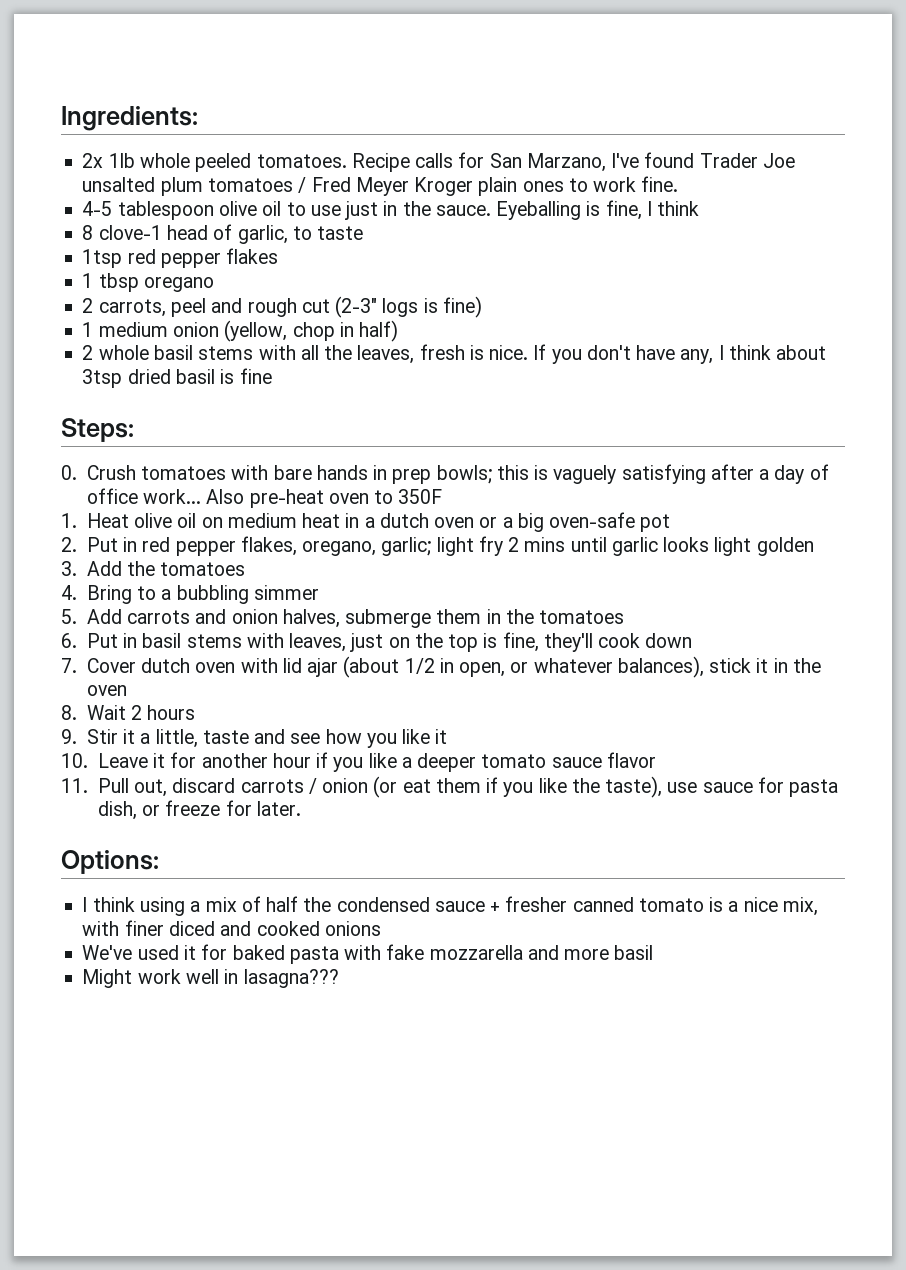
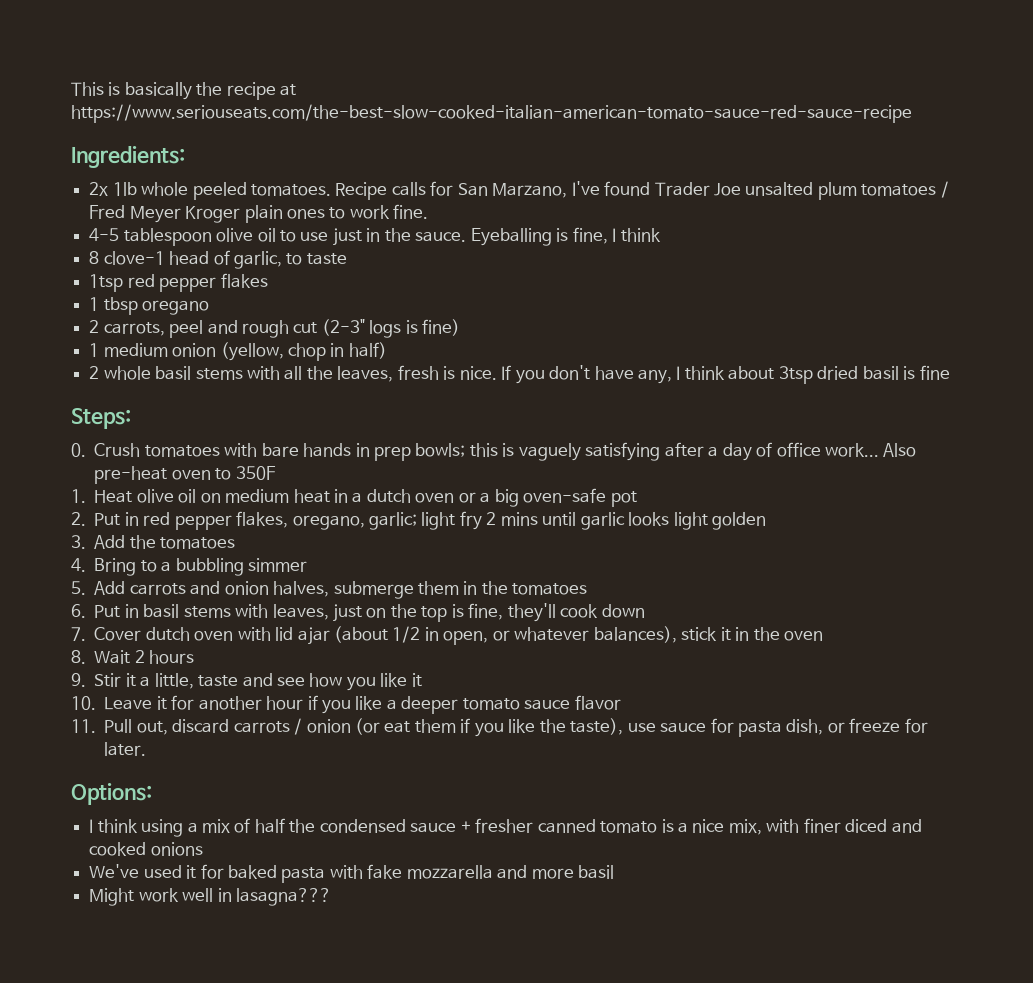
(61, 118) none -> [71,82,297,100] [71,104,912,123] This is basically the recipe at https://www.seriouseats.com/the-best-slow-cooked-italian-american-tomato-sauce-red-sauce-recipe //

